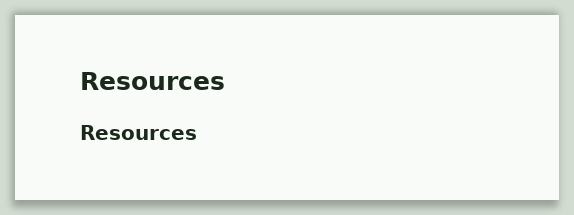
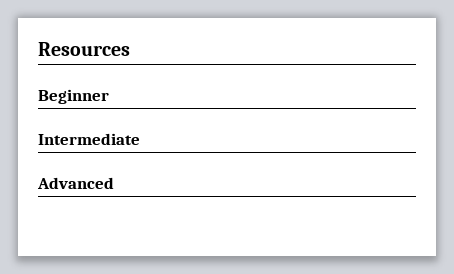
[80,125,197,140] Resources -> [38,89,109,104] [38,133,140,145] [37,177,114,189] Beginner // Intermediate // Advanced

